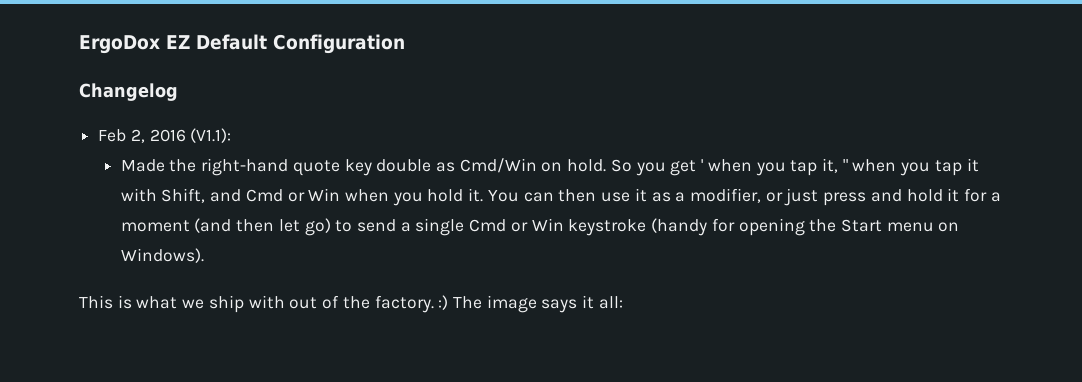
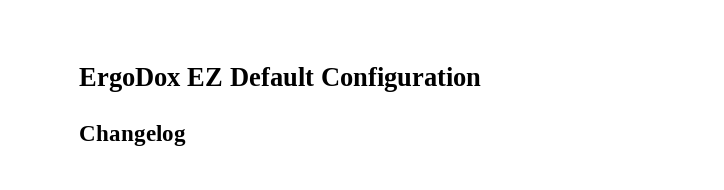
[98,128,232,143] [120,158,979,176] [120,188,1001,206] [120,218,960,236] [120,248,204,263] [79,295,623,313] // Feb 2, 2016 (V1.1): // Made the right-hand quote key double as Cmd/Win on hold. So you get ' when you tap it, " when you tap it with Shift, and Cmd or Win when you hold it. You can then use it as a modifier, or just press and hold it for a moment (and then let go) to send a single Cmd or Win keystroke (handy for opening the Start menu on Windows). // This is what we ship with out of the factory. :) The image says it all: -> (186, 135) none

